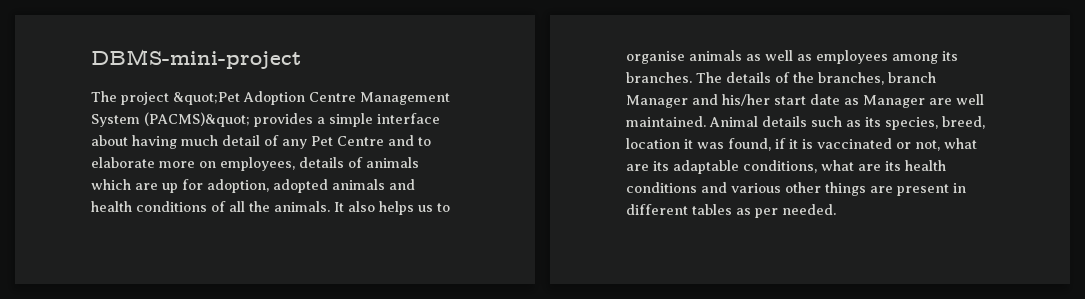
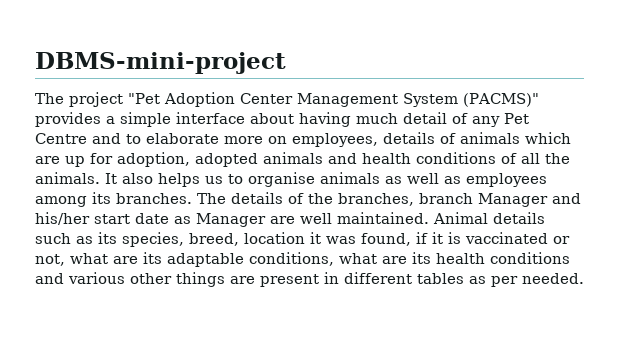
[173,91,356,105] &quot;Pet Adoption Centre -> [128,92,293,107] "Pet Adoption Center
[144,112,250,127] (PACMS)&quot; -> [463,93,539,107] (PACMS)"

